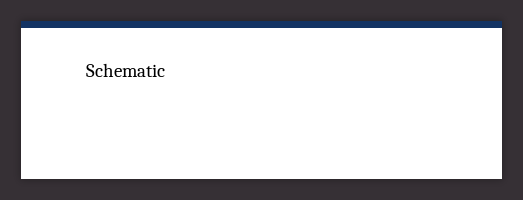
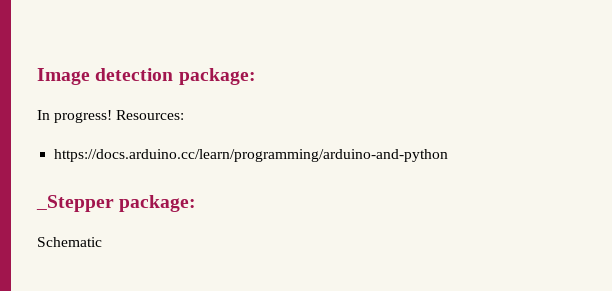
(86, 70) none -> [37,68,256,85] [37,110,185,123] [54,149,449,162] [36,195,197,212] Image detection package: // In progress! Resources: // https://docs.arduino.cc/learn/programming/arduino-and-python // _Stepper package: //

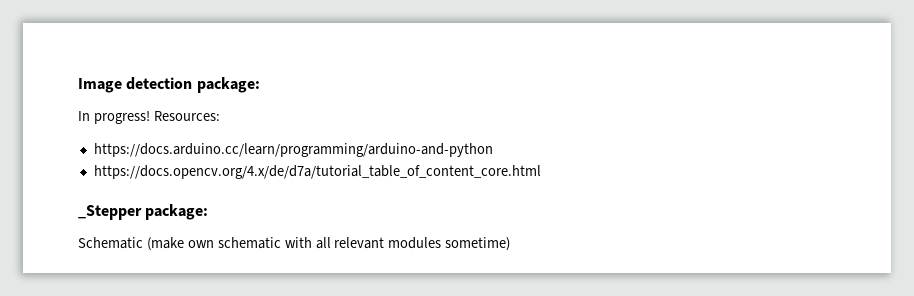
(449, 155) none -> [93,165,541,179] // https://docs.opencv.org/4.x/de/d7a/tutorial_table_of_content_core.html
(102, 242) none -> [146,237,511,251] (make own schematic with all relevant modules sometime)

